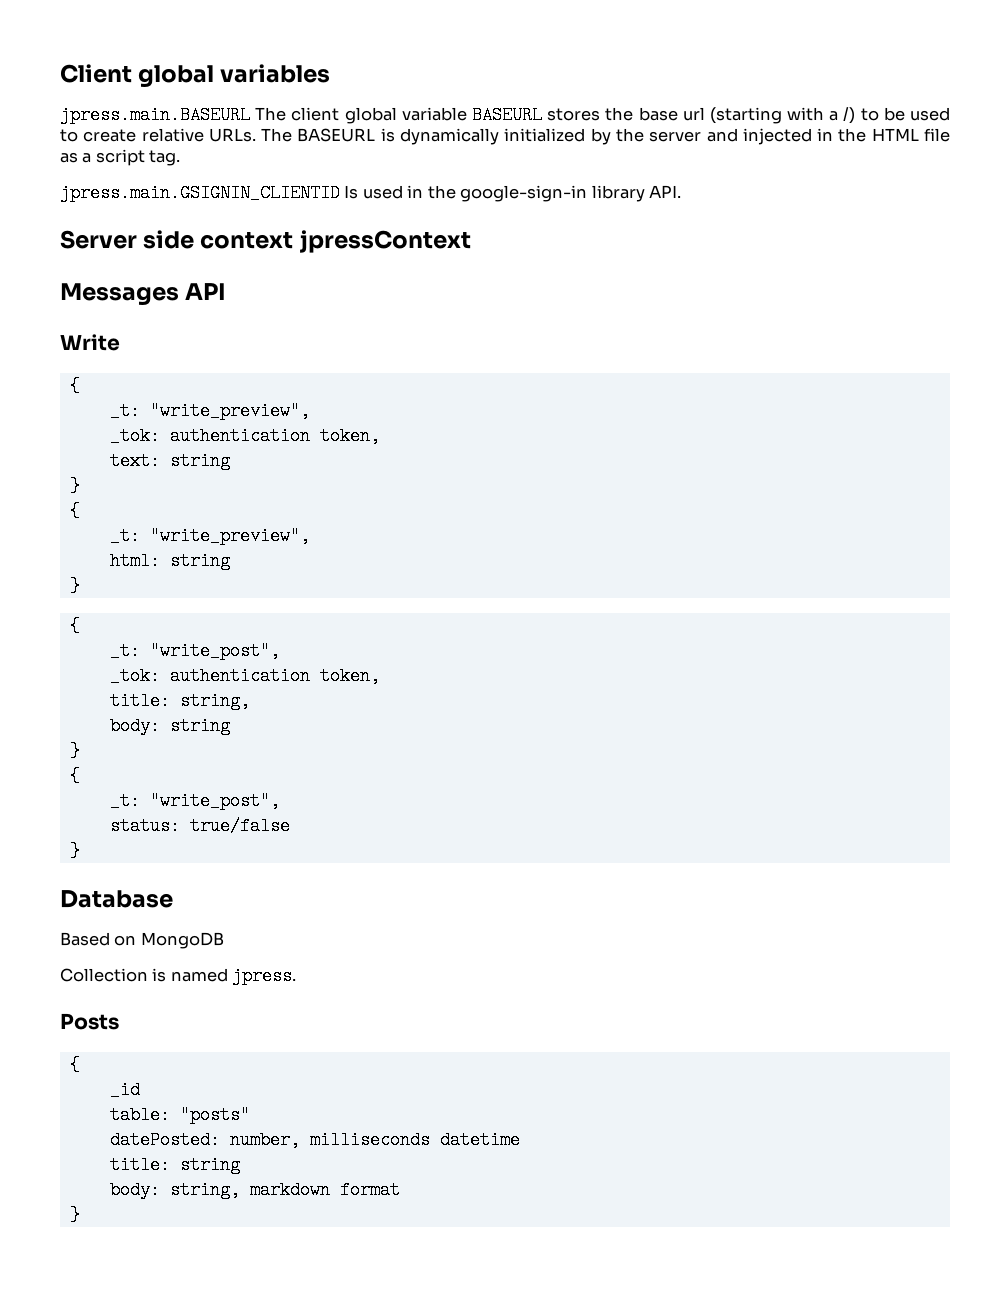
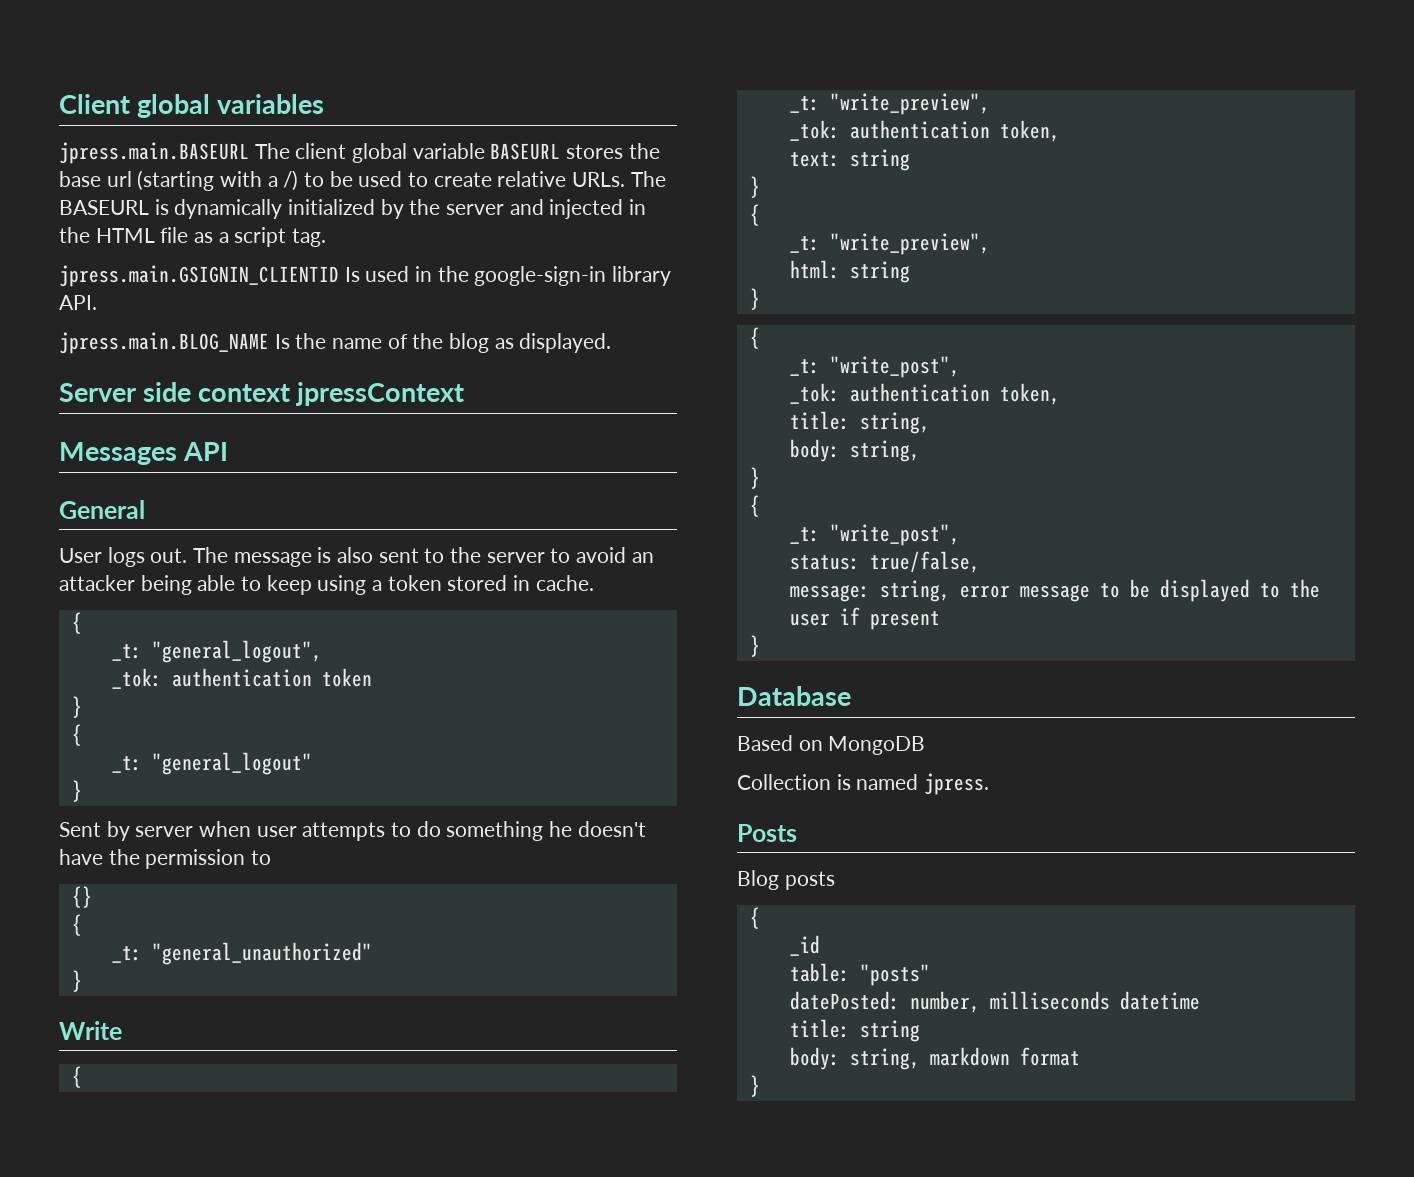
(682, 191) none -> [59,332,612,354] // jpress.main.BLOG_NAME Is the name of the blog as displayed.
(227, 291) none -> [59,500,145,519] [59,547,654,567] [59,575,594,595] [71,612,82,634] [111,640,322,663] [111,668,372,689] [71,696,82,718] [71,724,82,746] [111,752,312,775] [71,780,82,802] [59,821,646,841] [59,849,272,869] [71,886,92,908] [71,914,82,936] [111,942,372,965] [71,970,82,992] // General // User logs out. The message is also sent to the server to avoid an attacker being able to keep using a token stored in cache. // { // _t: "general_logout", // _tok: authentication token // } // { // _t: "general_logout" // } // Sent by server when user attempts to do something he doesn't have the permission to // {} // { // _t: "general_unauthorized" // }
[169,717,230,735] string -> [849,440,920,462] string,
[189,817,290,835] true/false -> [869,551,980,573] [789,579,1320,602] [789,607,940,630] true/false, // message: string, error message to be displayed to the user if present
(119, 1021) none -> [737,870,835,890] // Blog posts

